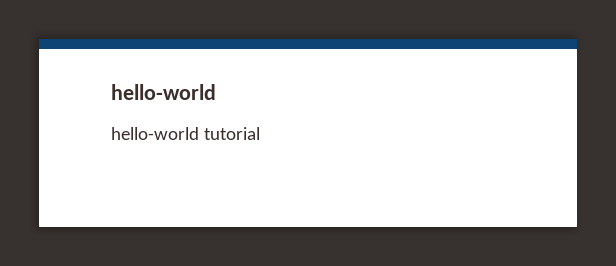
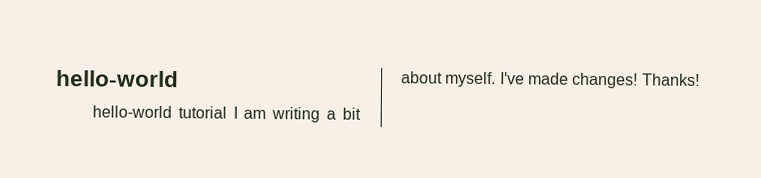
(260, 133) none -> [232,106,361,123] [401,71,700,89] I am writing a bit about myself. I've made changes! Thanks!

